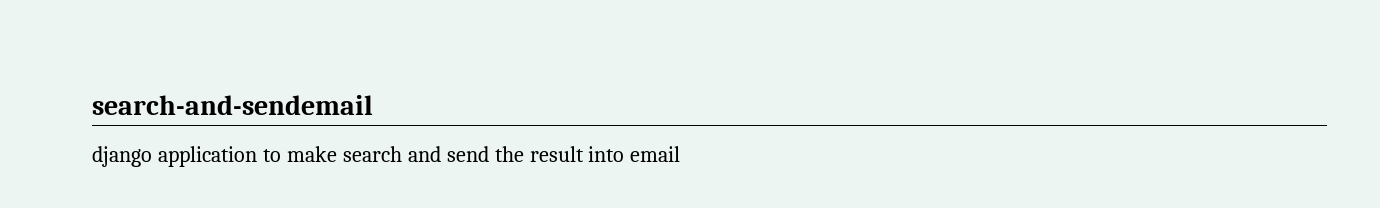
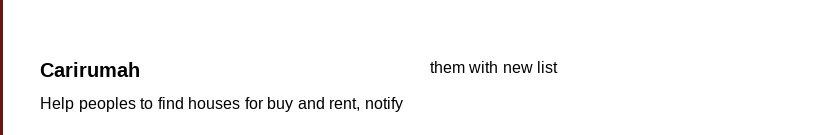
[92,95,373,115] [92,146,681,167] search-and-sendemail // django application to make search and send the result into email -> [40,62,140,77] [40,97,403,112] [430,61,558,73] Carirumah // Help peoples to find houses for buy and rent, notify them with new list

